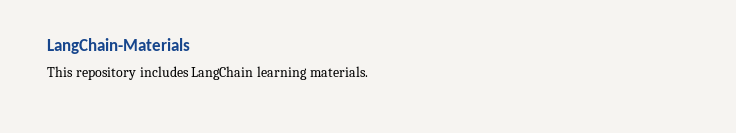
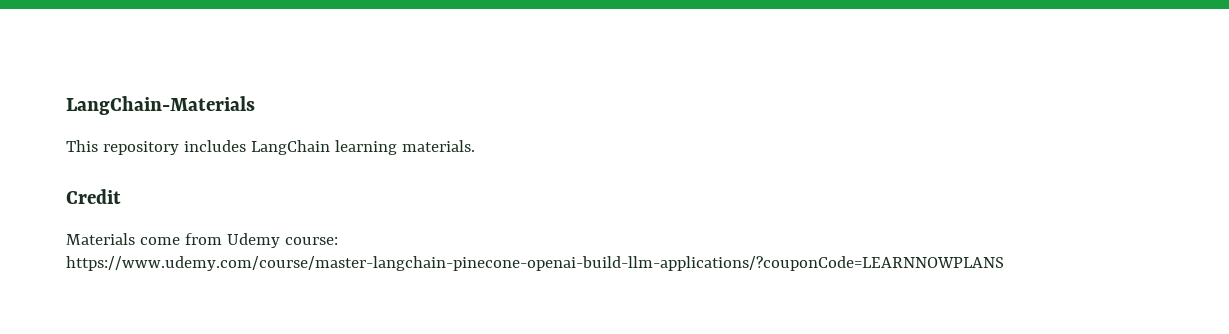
(368, 71) none -> [66,189,121,204] [66,233,338,248] [66,256,1004,271] // Credit // Materials come from Udemy course: https://www.udemy.com/course/master-langchain-pinecone-openai-build-llm-applications/?couponCode=LEARNNOWPLANS

